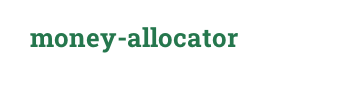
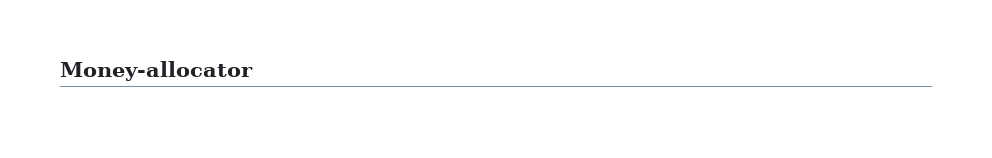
[30,27,238,53] money-allocator -> [60,61,253,81] Money-allocator

